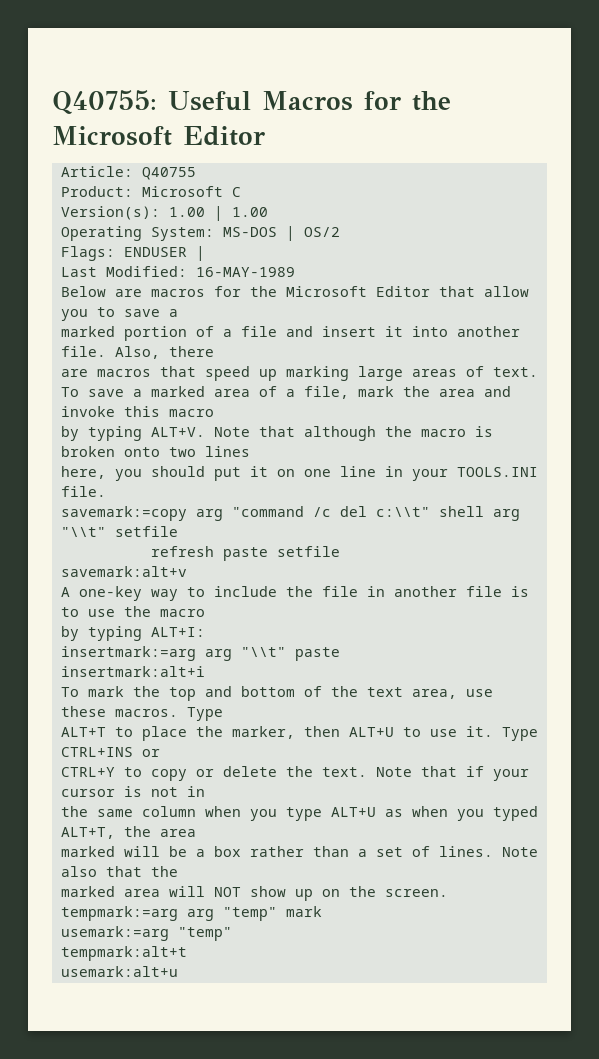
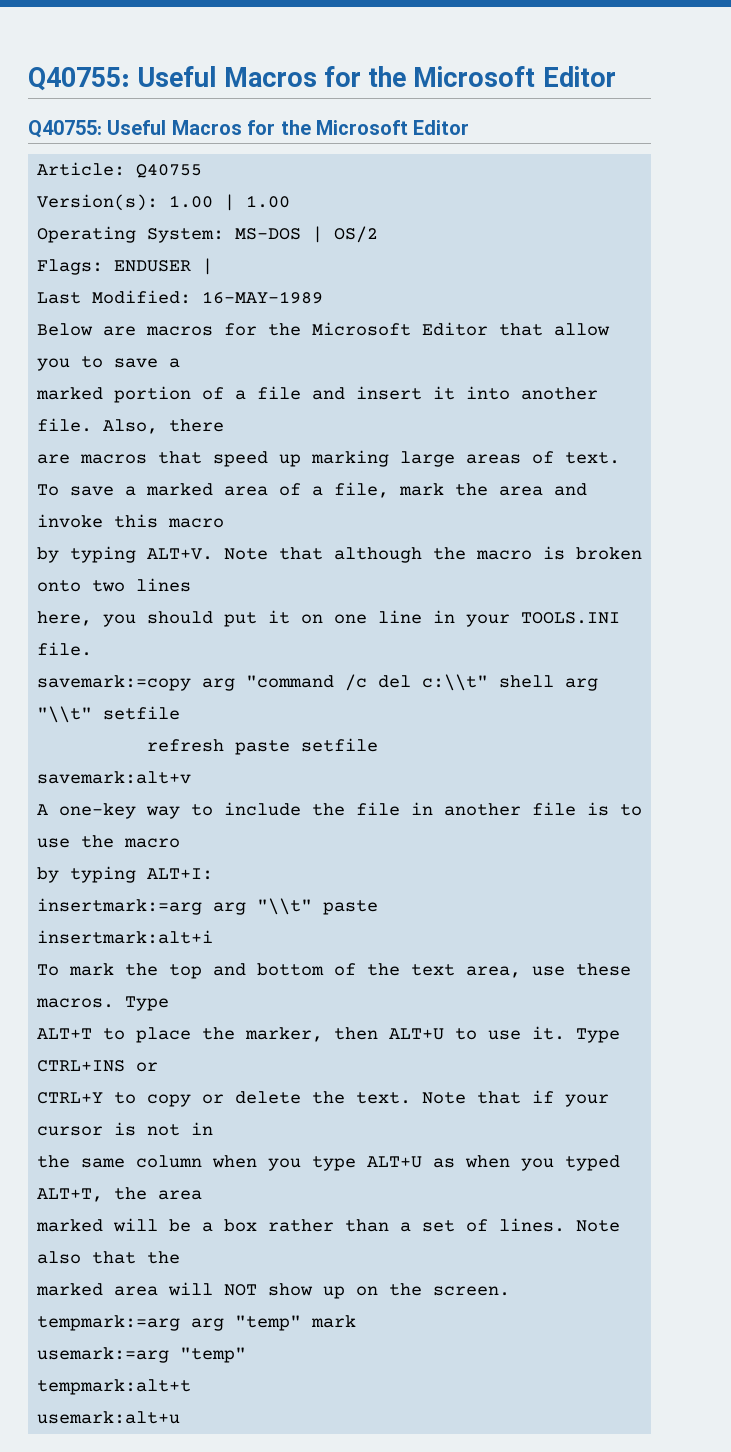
[52,90,451,115] [52,126,265,146] Q40755: Useful Macros for the Microsoft Editor -> [28,66,616,91] [28,120,470,138] Q40755: Useful Macros for the Microsoft Editor // Q40755: Useful Macros for the Microsoft Editor
[61,186,241,197] // Product: Microsoft C -> (202, 171) none

